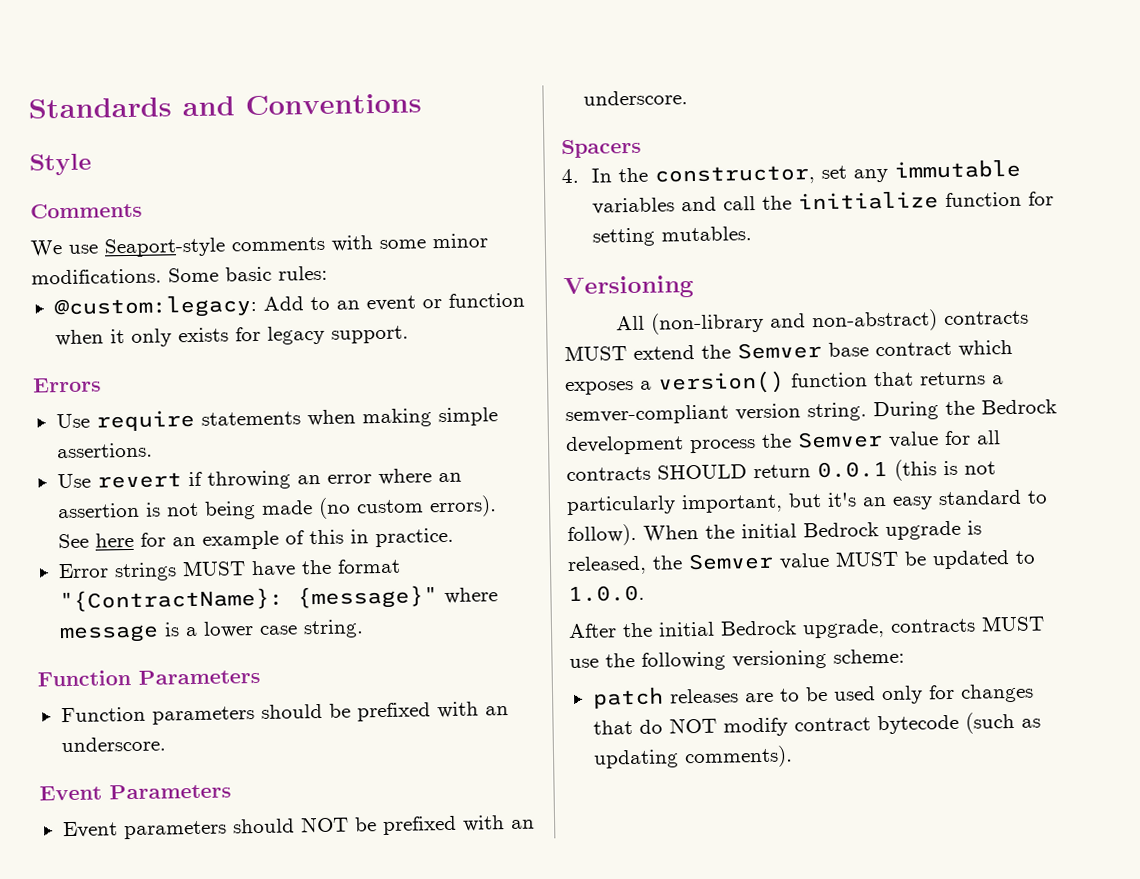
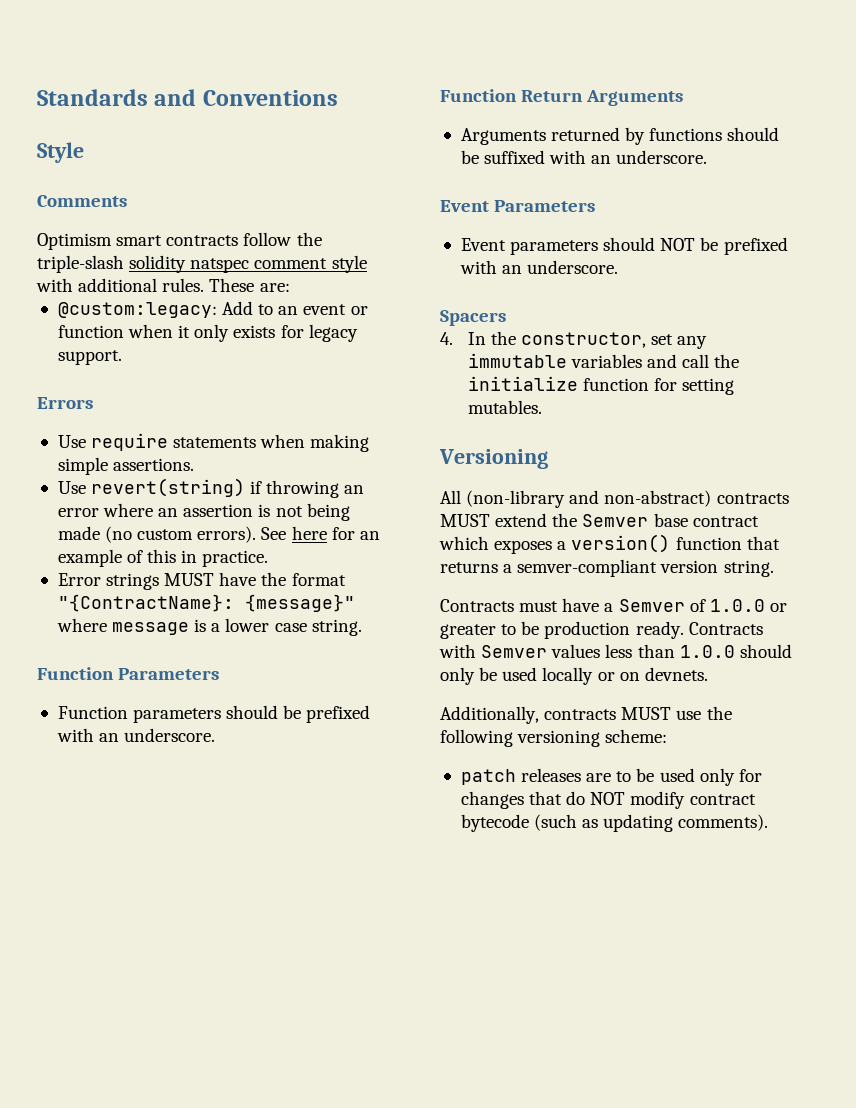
[30,233,488,258] [31,265,328,285] We use Seaport-style comments with some minor modifications. Some basic rules: -> [37,232,322,250] [37,255,367,273] [36,278,290,292] Optimism smart contracts follow the triple-slash solidity natspec comment style with additional rules. These are:
[96,472,182,489] revert -> [91,478,246,497] revert(string)
(166, 744) none -> [440,89,684,106] [460,127,780,145] [460,150,708,164] // Function Return Arguments // Arguments returned by functions should be suffixed with an underscore.
[873,399,1057,421] [565,430,1001,456] [566,459,996,482] [566,489,1048,516] [567,520,982,547] [567,550,1036,576] [568,584,645,603] [568,619,885,639] During the Bedrock development process the Semver value for all contracts SHOULD return 0.0.1 (this is not particularly important, but it's an easy standard to follow). When the initial Bedrock upgrade is released, the Semver value MUST be updated to 1.0.0. // After the initial Bedrock upgrade, -> [440,598,787,612] [440,621,763,639] [439,644,792,658] [440,667,708,685] [440,706,539,724] // Contracts must have a Semver of 1.0.0 or greater to be production ready. Contracts with Semver values less than 1.0.0 should only be used locally or on devnets. // Additionally,

